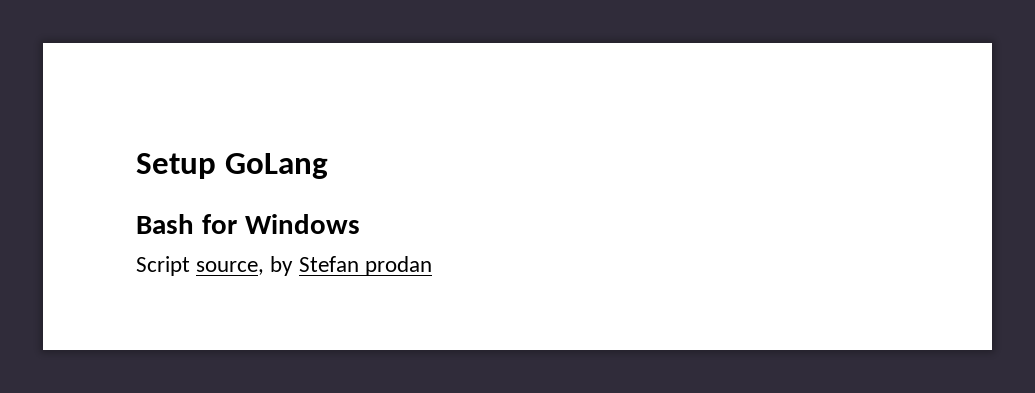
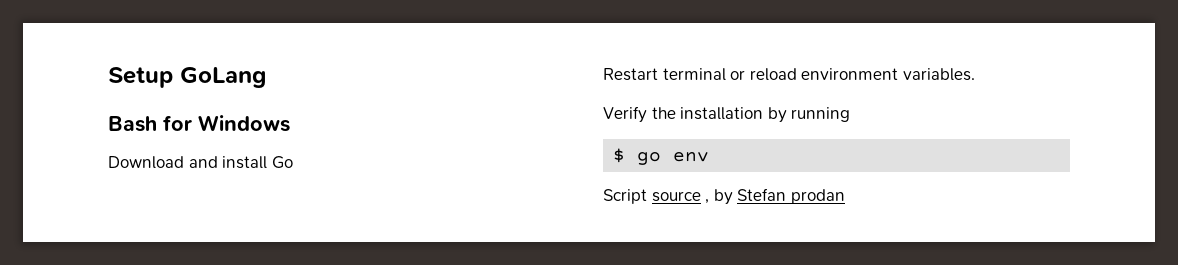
(360, 224) none -> [108,156,293,169] [603,68,975,81] [603,106,851,123] [613,148,710,165] // Download and install Go // Restart terminal or reload environment variables. // Verify the installation by running // $ go env
[196,261,265,275] source, -> [651,191,710,204] source ,

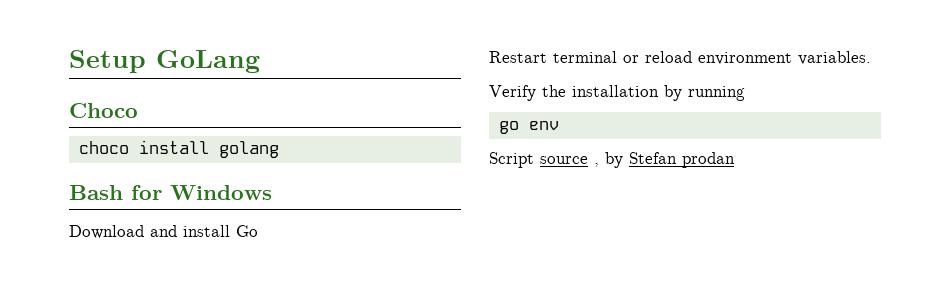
(266, 77) none -> [69,103,138,118] [78,140,279,158] // Choco // choco install golang
[613,148,626,163] $ -> (745, 93) none

